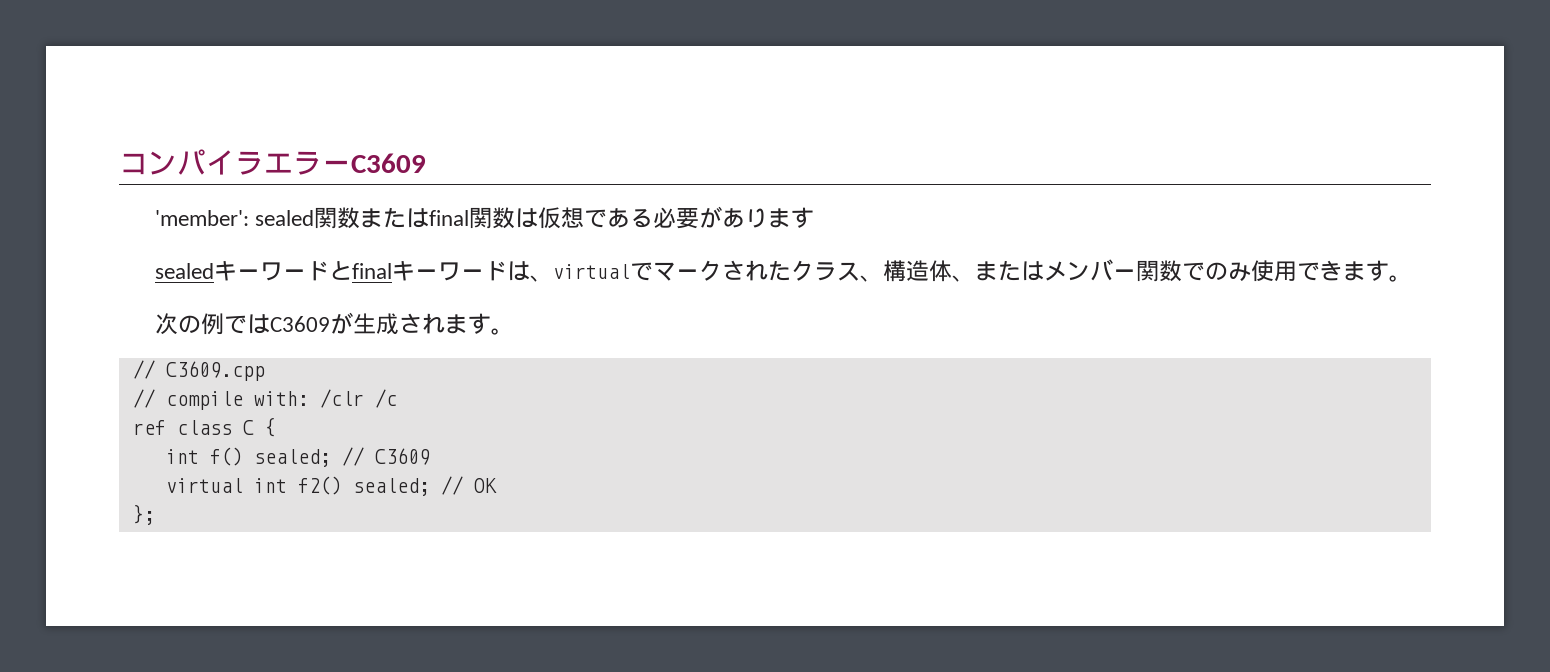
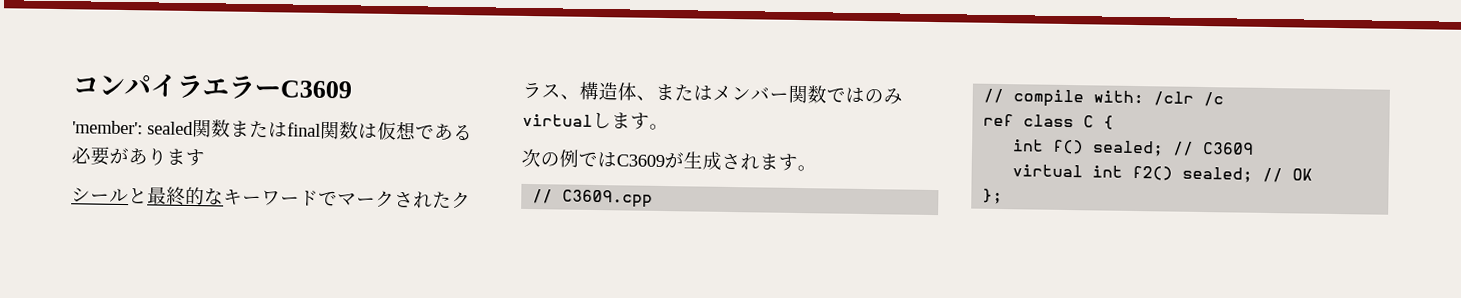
[154,261,630,282] sealedキーワードとfinalキーワードは、virtual -> [71,186,319,207] シールと最終的なキーワード
[1204,260,1343,282] のみ使用でき -> [845,87,903,105] [522,111,612,129] はのみvirtualし

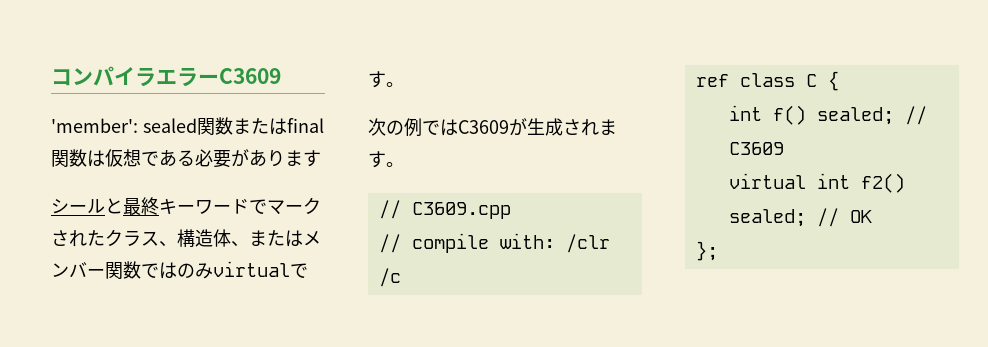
[185,186,224,206] 的な -> (159, 206) none
[592,111,631,130] しま -> [290,263,308,278] で

